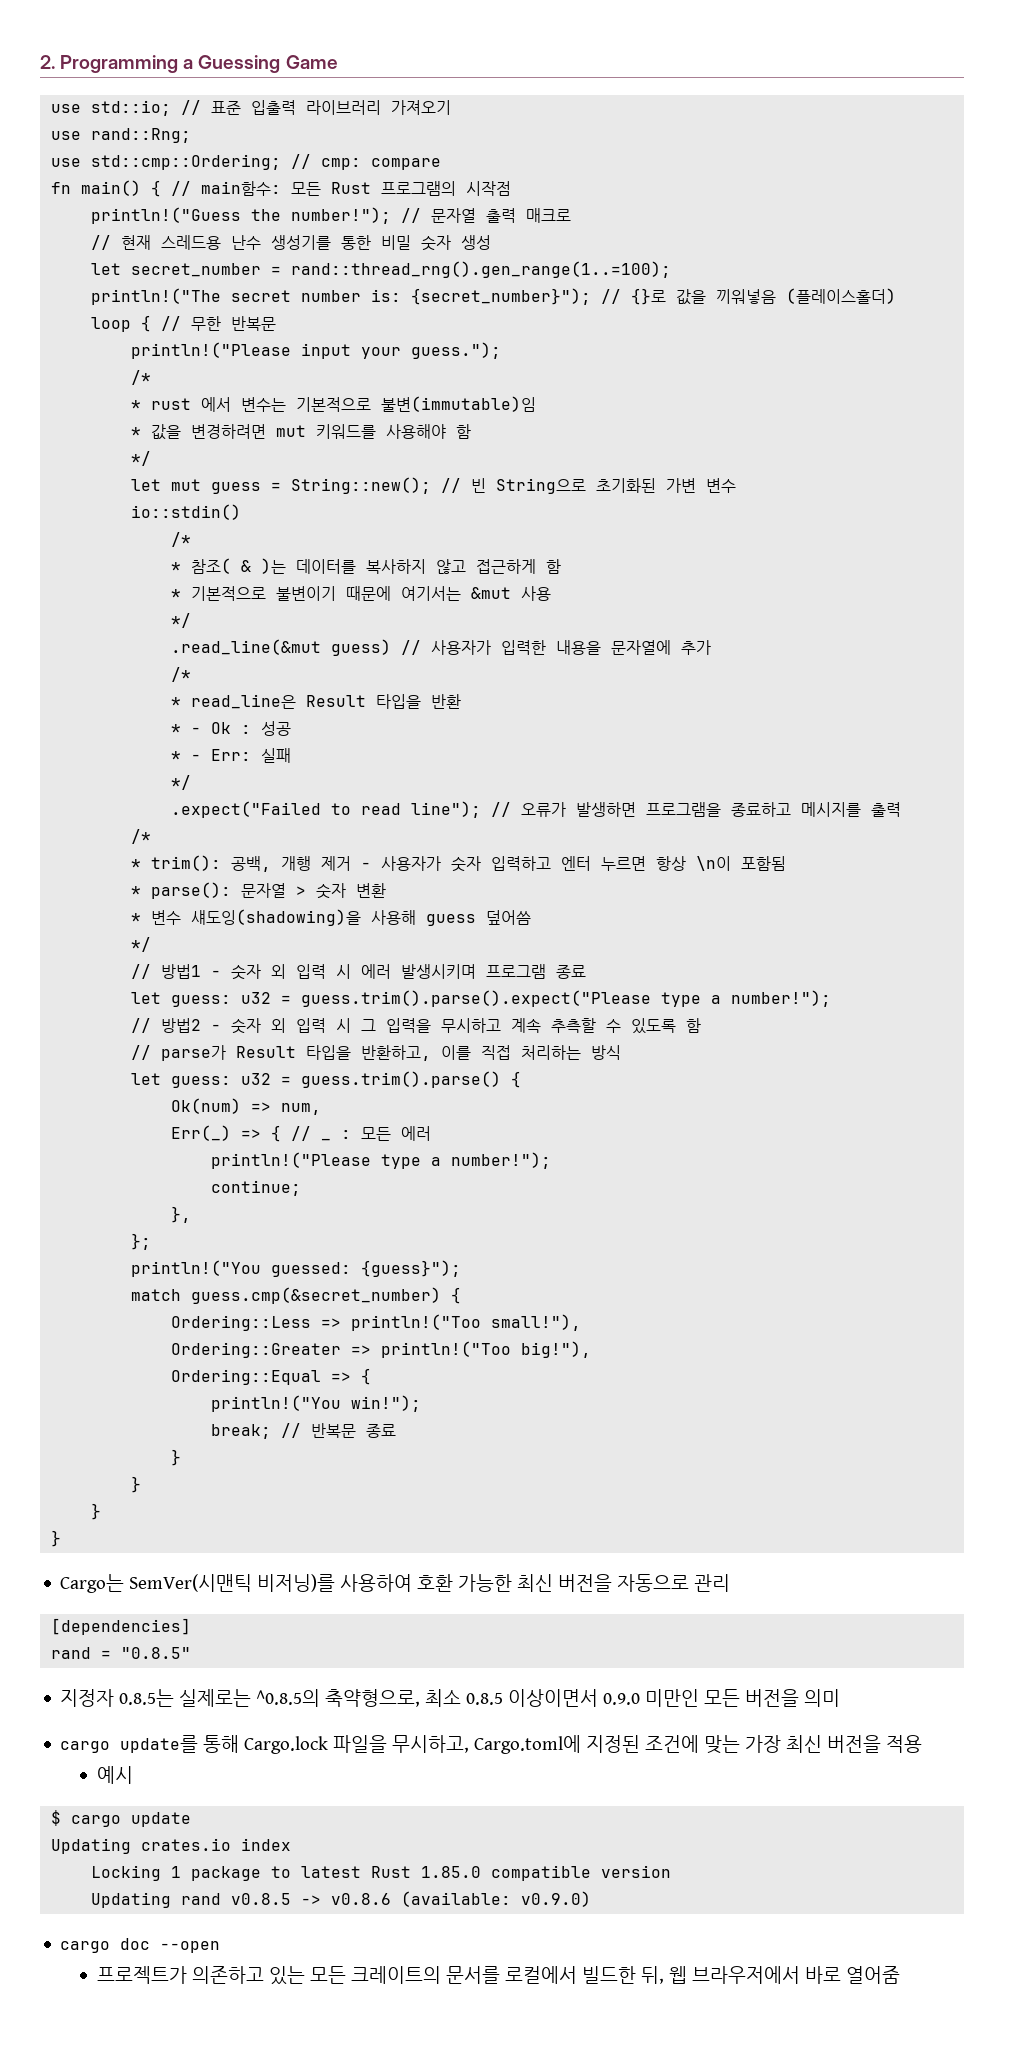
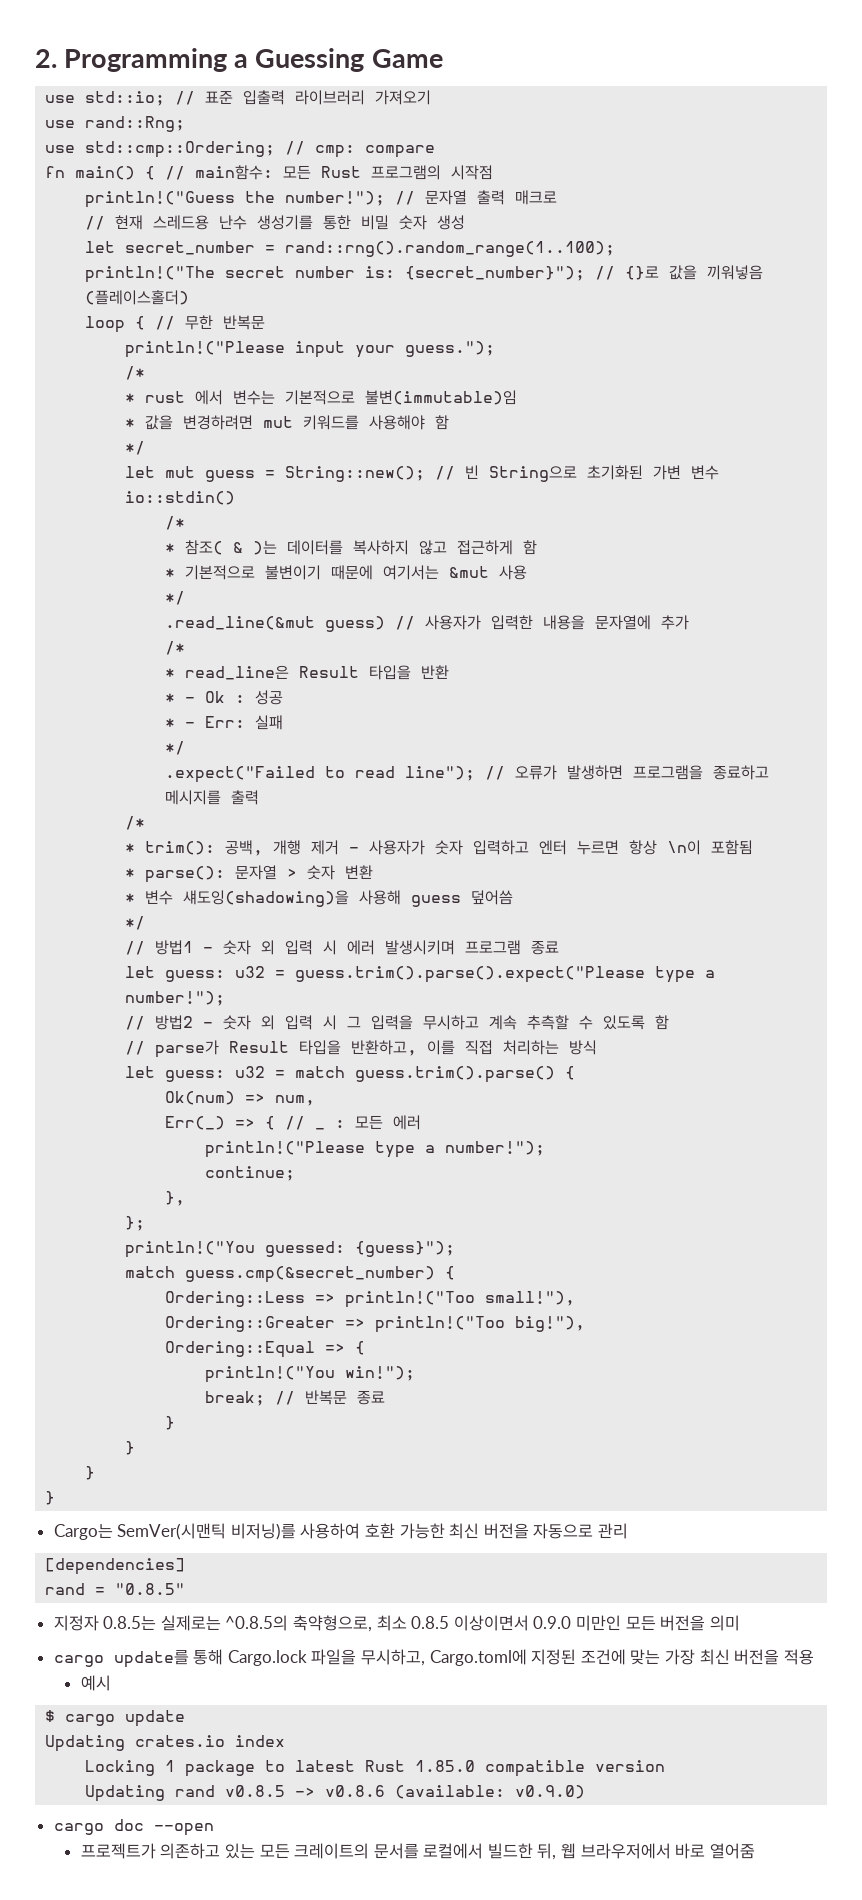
[291,261,672,278] rand::thread_rng().gen_range(1..=100); -> [285,241,616,257] rand::rng().random_range(1..100);
(292, 1080) none -> [295,1066,346,1078] match

